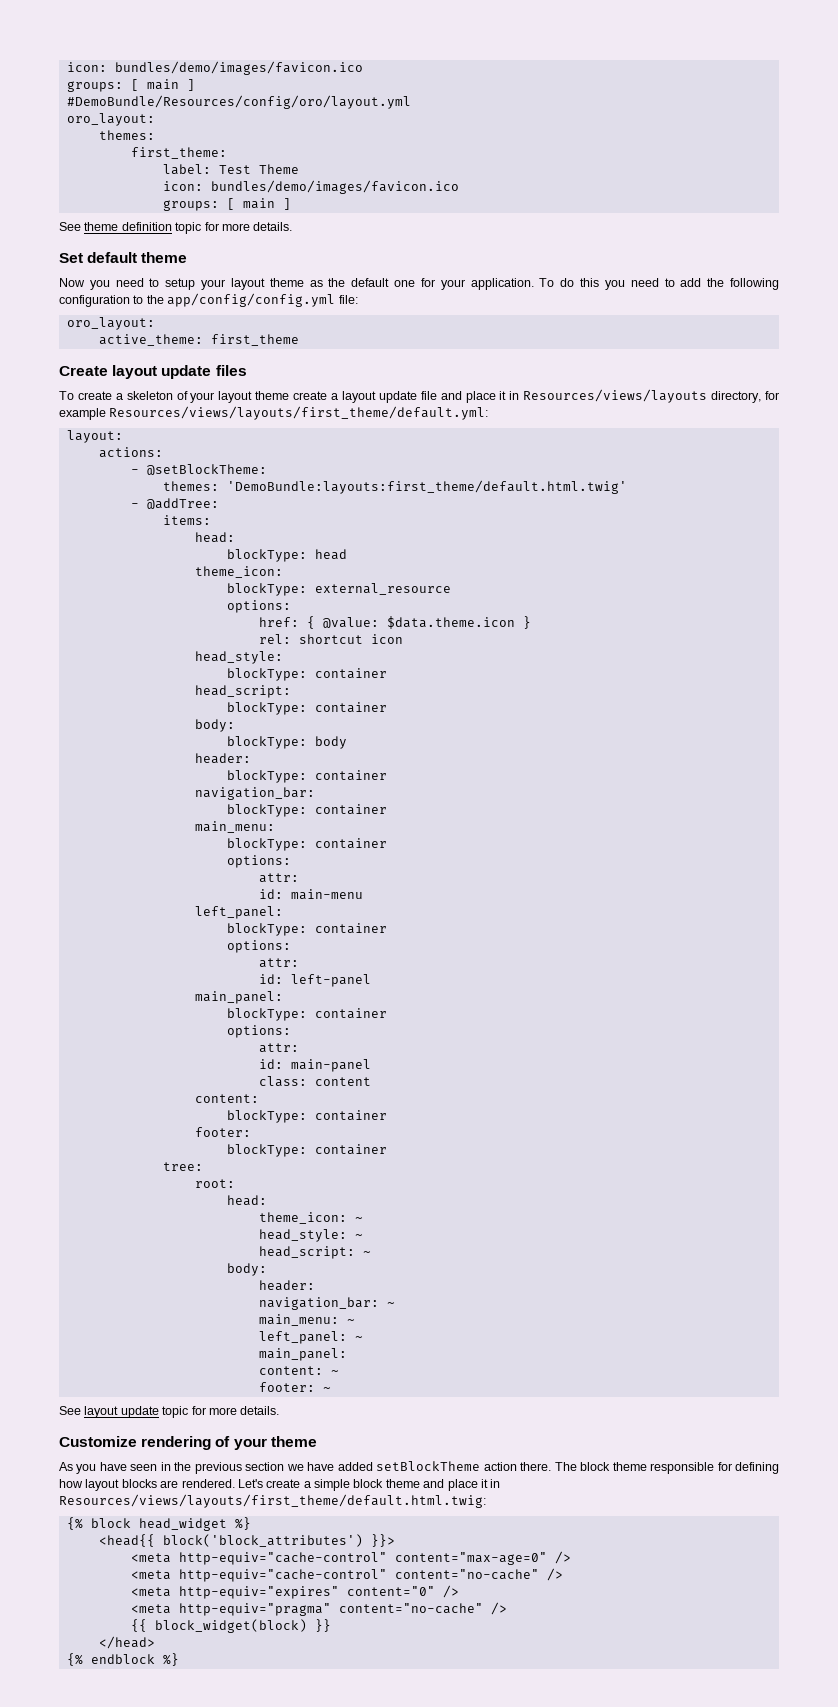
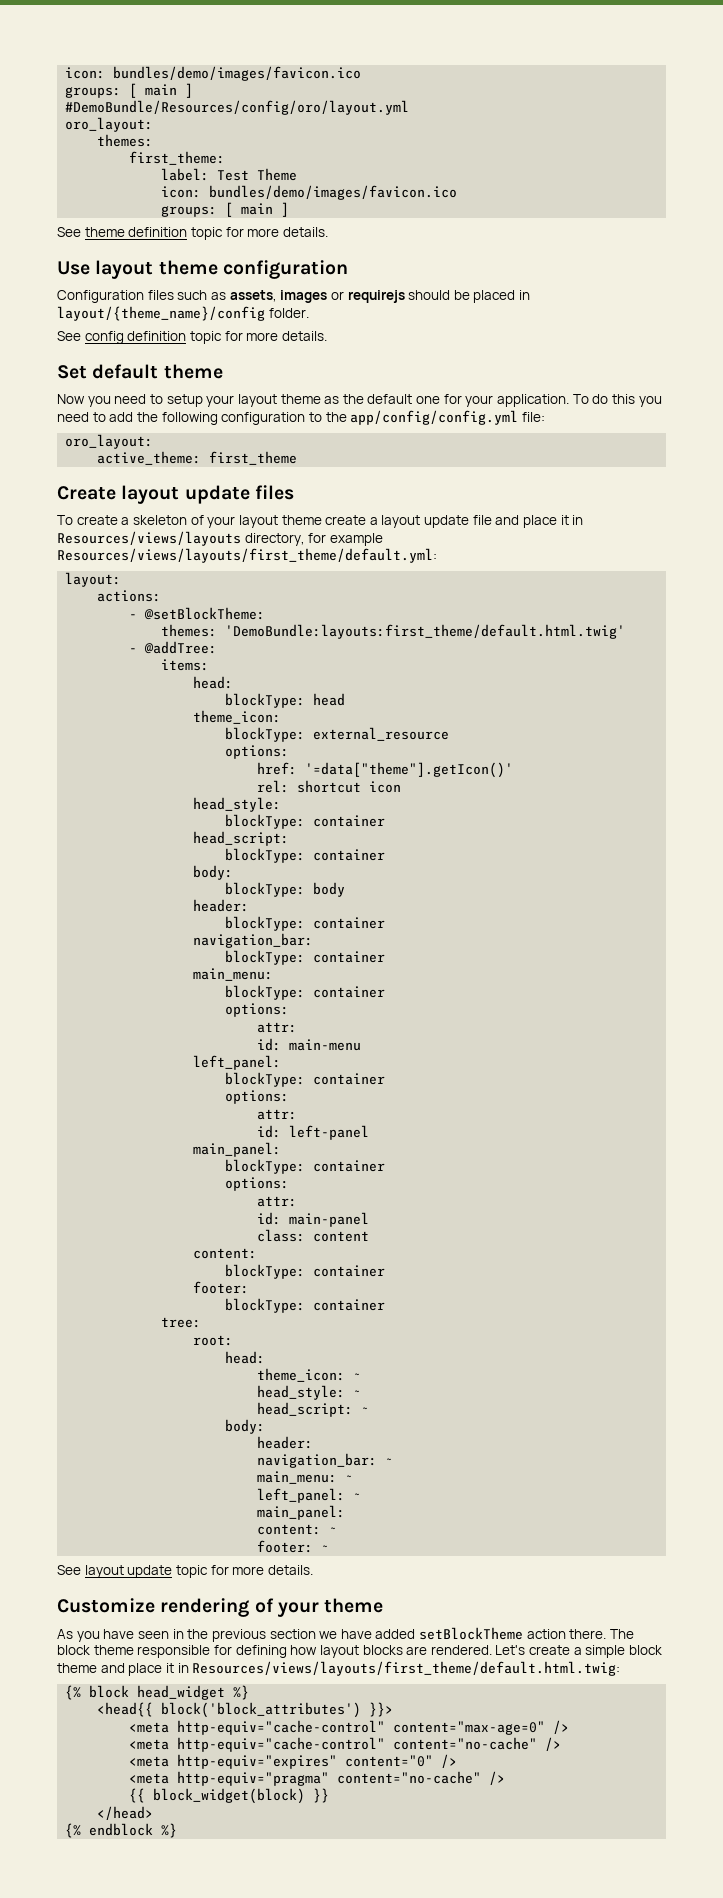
(293, 226) none -> [57,260,348,279] [57,290,531,303] [57,306,309,321] [57,331,327,344] // Use layout theme configuration // Configuration files such as assets, images or requirejs should be placed in layout/{theme_name}/config folder. // See config definition topic for more details.
[306,616,531,629] { @value: $data.theme.icon } -> [305,762,514,778] '=data["theme"].getIcon()'

